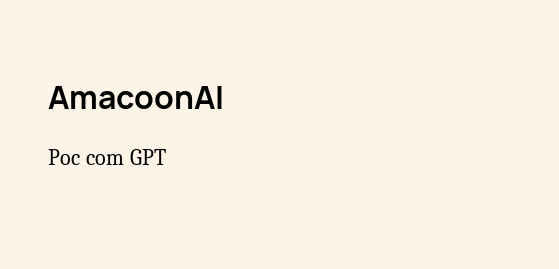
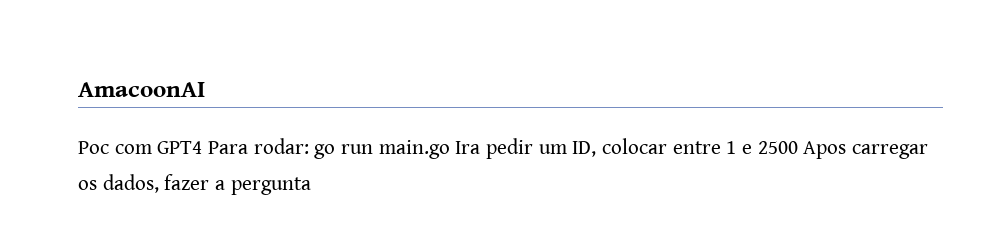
[129,149,166,165] GPT -> [157,138,929,159] [78,174,311,195] GPT4 Para rodar: go run main.go Ira pedir um ID, colocar entre 1 e 2500 Apos carregar os dados, fazer a pergunta

